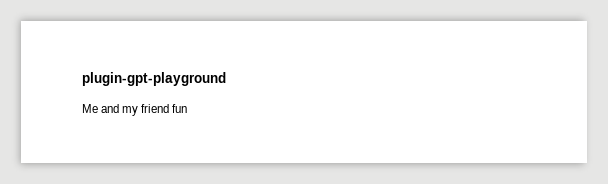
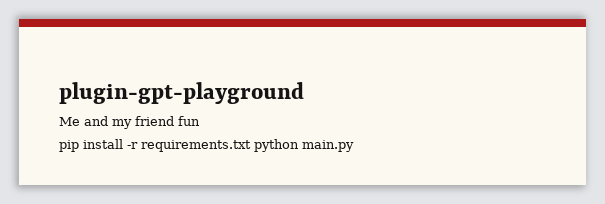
(188, 108) none -> [59,139,354,152] // pip install -r requirements.txt python main.py

